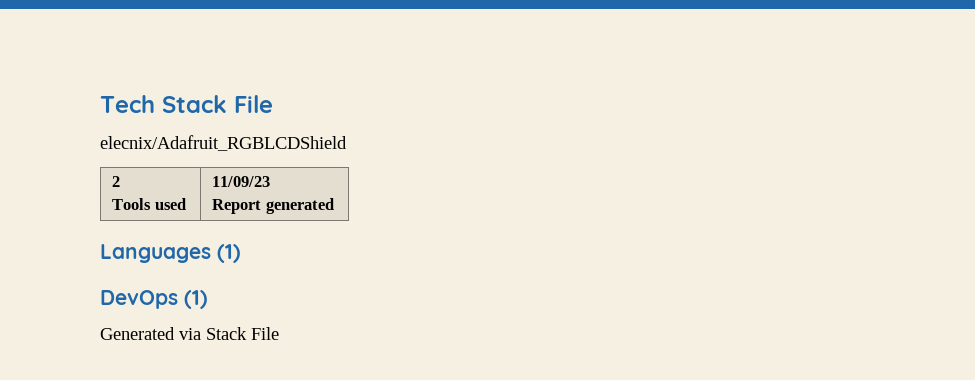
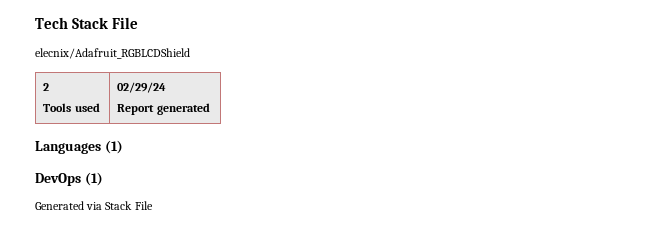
[212,176,271,187] 11/09/23 -> [117,82,167,93] 02/29/24

